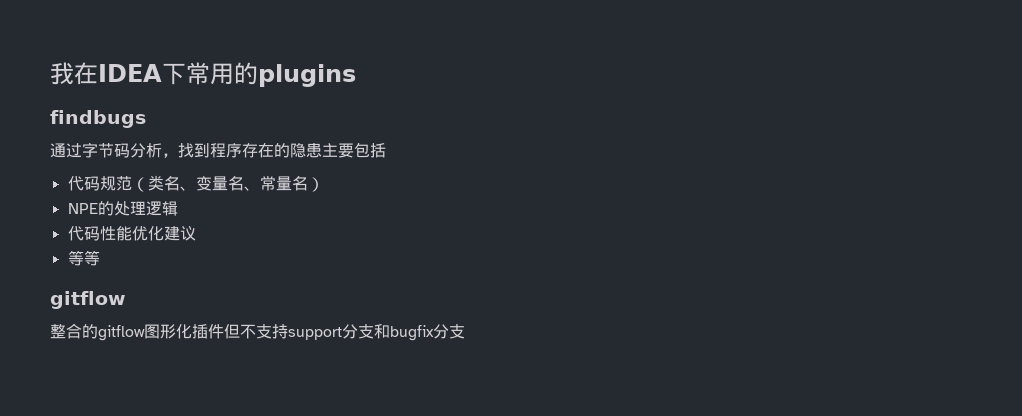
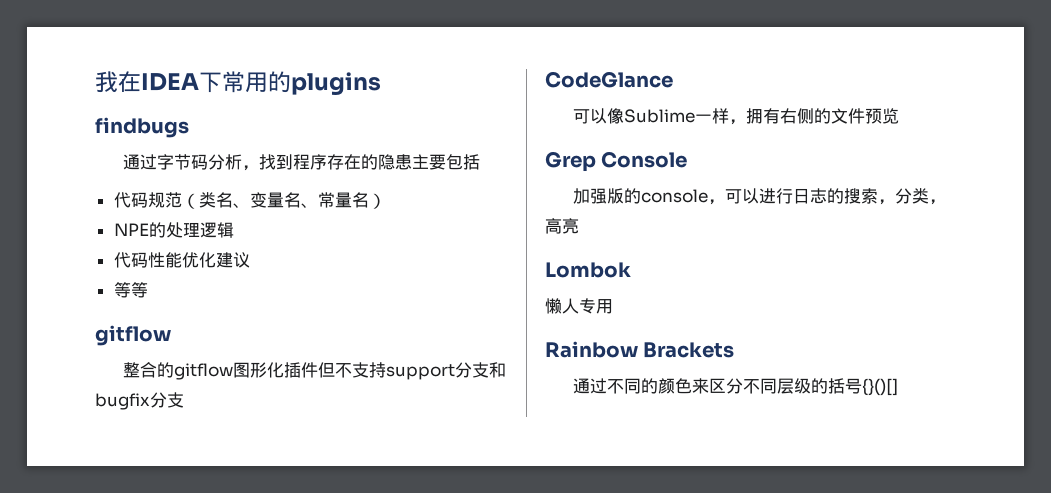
(465, 331) none -> [545,71,673,88] [572,108,899,125] [545,151,688,172] [572,188,946,205] [545,218,579,234] [545,262,631,278] [545,298,613,314] [545,341,735,358] [572,378,898,396] // CodeGlance // 可以像Sublime一样，拥有右侧的文件预览 // Grep Console // 加强版的console，可以进行日志的搜索，分类，高亮 // Lombok // 懒人专用 // Rainbow Brackets // 通过不同的颜色来区分不同层级的括号{}()[]

